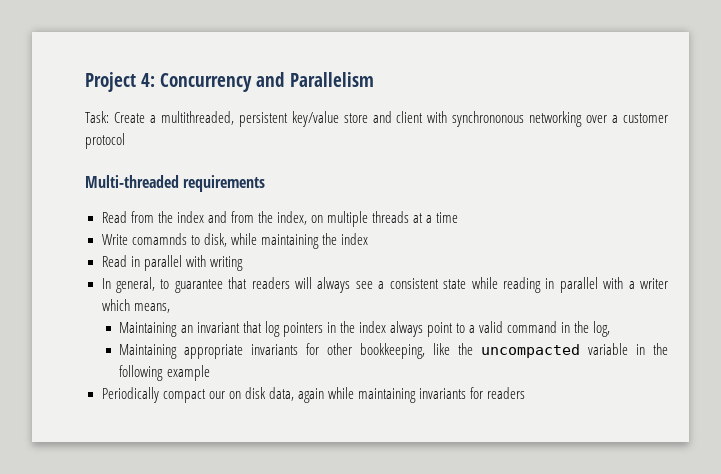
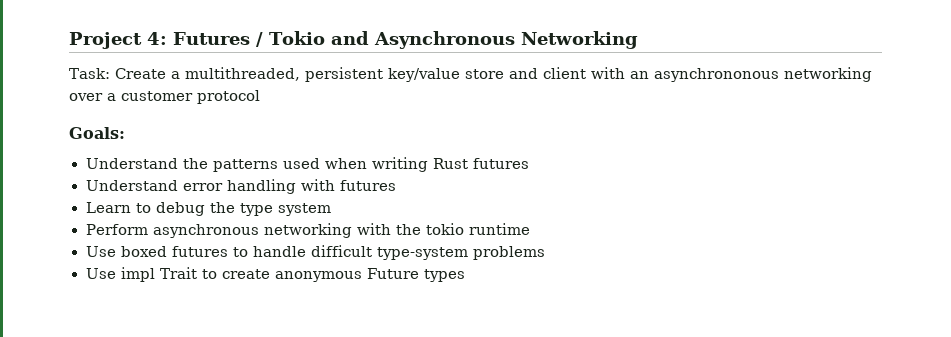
[160,72,374,92] Concurrency and Parallelism -> [173,31,638,49] Futures / Tokio and Asynchronous Networking
[452,111,525,127] synchrononous -> [629,68,779,82] an asynchrononous
[85,175,266,192] [101,211,459,227] [101,233,368,249] [101,255,243,271] [101,277,668,293] [101,299,170,313] [119,321,611,337] [119,343,668,359] [119,365,210,381] [101,387,526,403] Multi-threaded requirements // Read from the index and from the index, on multiple threads at a time // Write comamnds to disk, while maintaining the index // Read in parallel with writing // In general, to guarantee that readers will always see a consistent state while reading in parallel with a writer which means, // Maintaining an invariant that log pointers in the index always point to a valid command in the log, // Maintaining appropriate invariants for other bookkeeping, like the uncompacted variable in the following example // Periodically compact our on disk data, again while maintaining invariants for readers -> [69,127,125,139] [85,157,529,172] [85,179,396,194] [85,202,331,216] [85,223,530,238] [85,245,545,260] [85,267,465,282] Goals: // Understand the patterns used when writing Rust futures // Understand error handling with futures // Learn to debug the type system // Perform asynchronous networking with the tokio runtime // Use boxed futures to handle difficult type-system problems // Use impl Trait to create anonymous Future types

